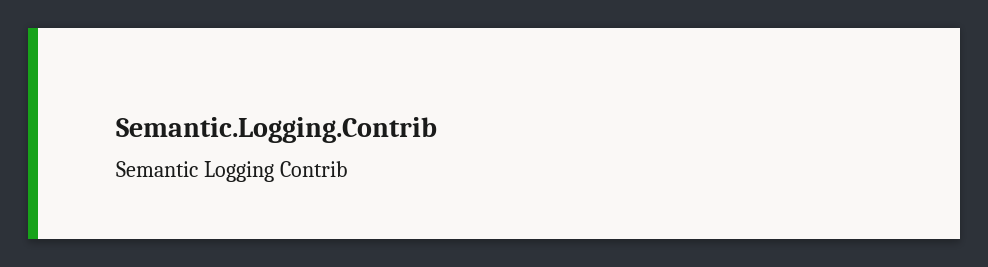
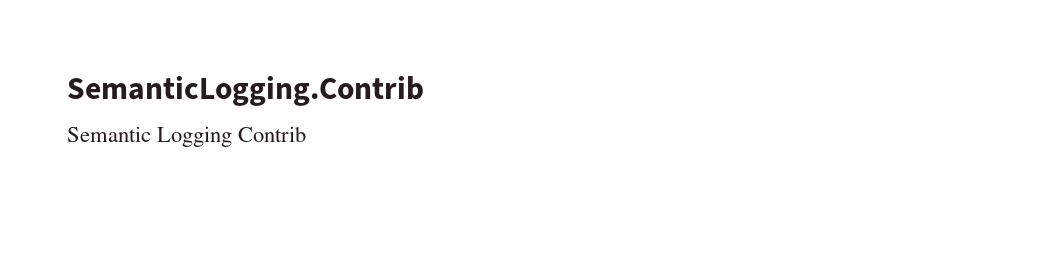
[116,117,437,143] Semantic.Logging.Contrib -> [67,76,424,106] SemanticLogging.Contrib

